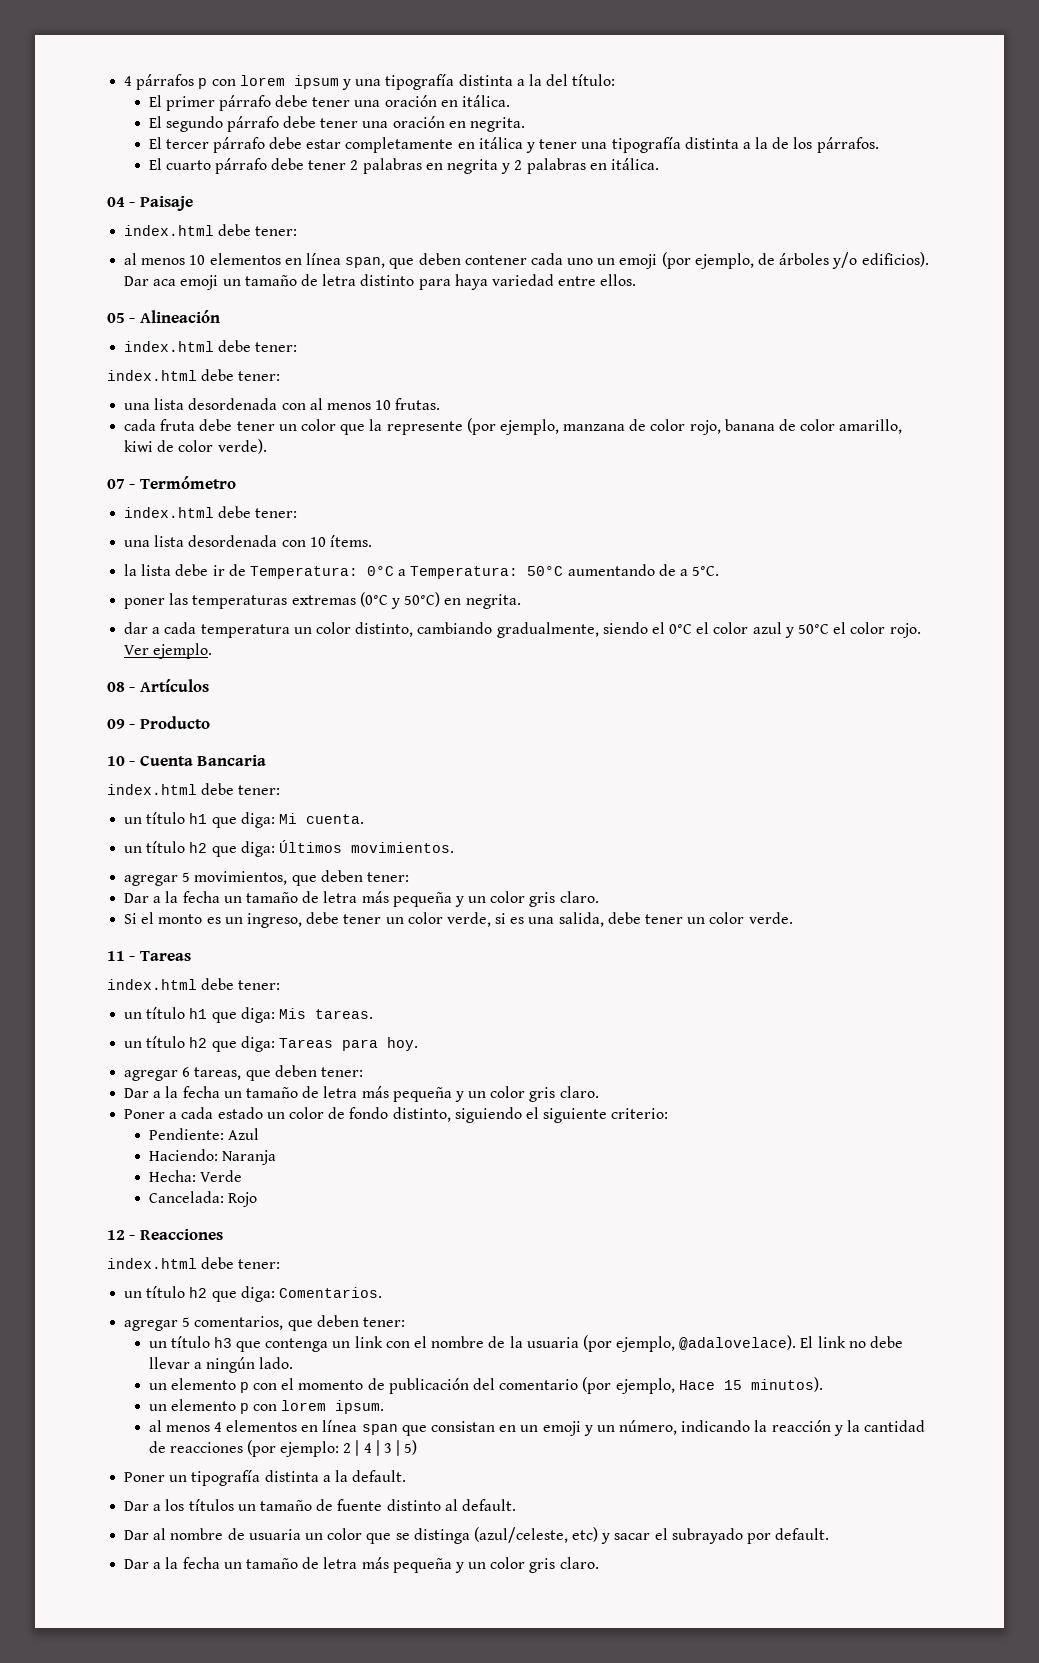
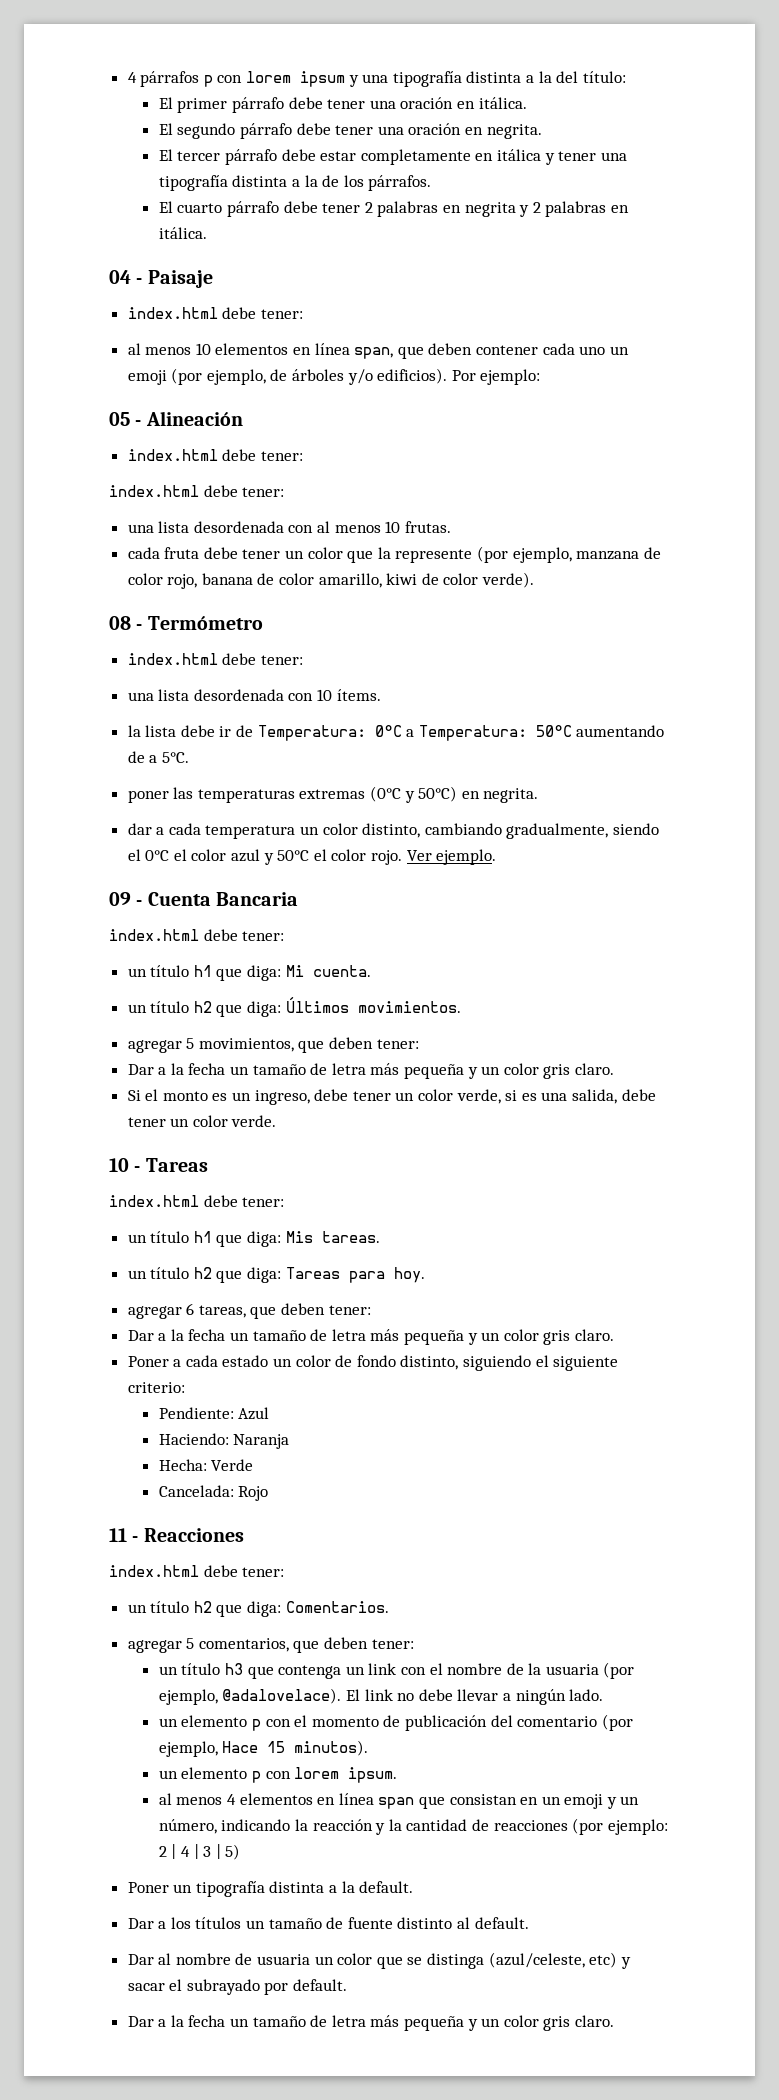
[124,274,637,290] Dar aca emoji un tamaño de letra distinto para haya variedad entre ellos. -> [451,369,541,385] Por ejemplo:
[107,479,125,489] 07 -> [109,616,131,630] 08
[107,679,209,692] // 08 - Artículos -> (497, 857) none
[139,716,210,729] [107,756,136,766] Producto // 10 - -> (143, 903) none
[107,951,125,961] 11 -> [109,1158,129,1172] 10
[107,1230,125,1240] 12 -> [109,1528,127,1542] 11

